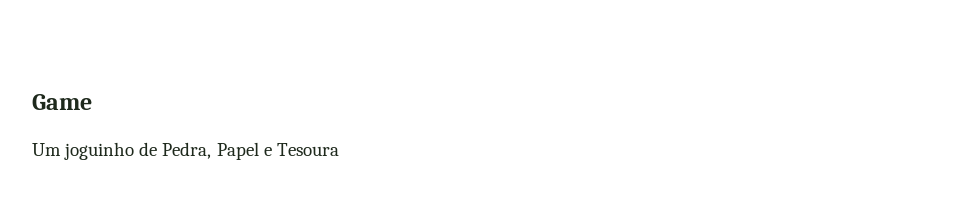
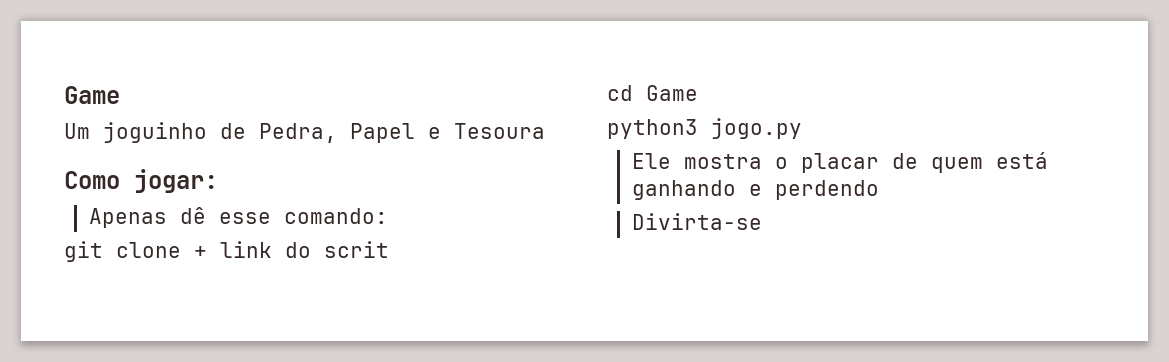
(339, 149) none -> [64,169,218,193] [88,207,388,228] [64,241,389,262] [607,85,698,101] [607,118,802,139] [631,152,1048,173] [631,180,879,200] [631,213,762,230] // Como jogar: // Apenas dê esse comando: // git clone + link do scrit // cd Game // python3 jogo.py // Ele mostra o placar de quem está ganhando e perdendo // Divirta-se

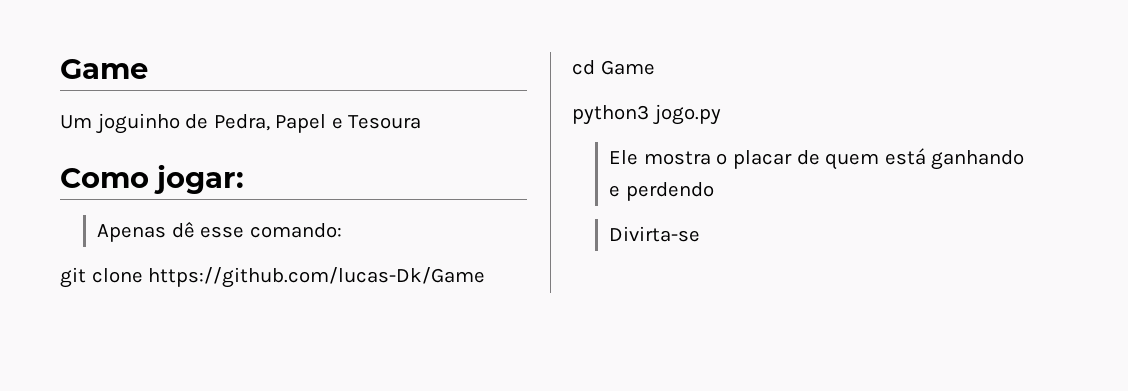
[194,241,389,258] + link do scrit -> [148,267,486,288] https://github.com/lucas-Dk/Game

